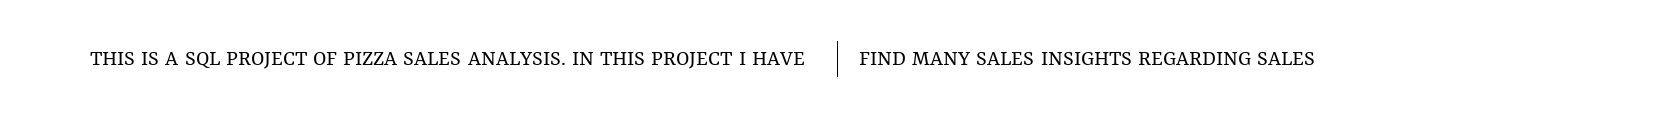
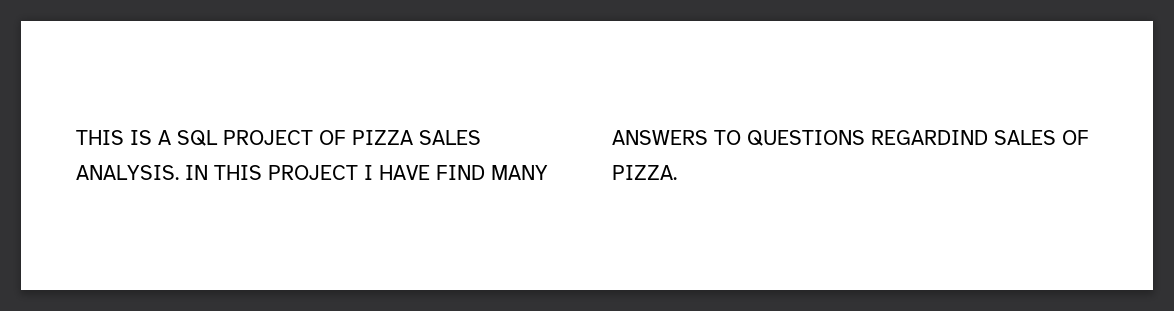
[976,52,1316,65] SALES INSIGHTS REGARDING SALES -> [612,130,1089,146] [612,165,677,180] ANSWERS TO QUESTIONS REGARDIND SALES OF PIZZA.

